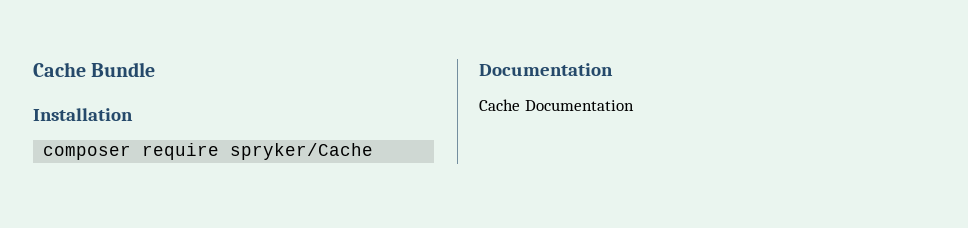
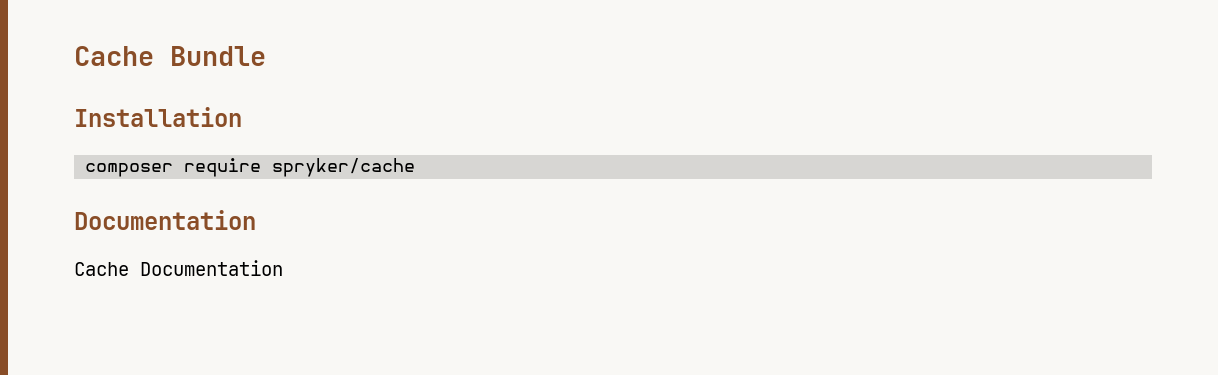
[230,143,374,160] spryker/Cache -> [272,158,416,177] spryker/cache

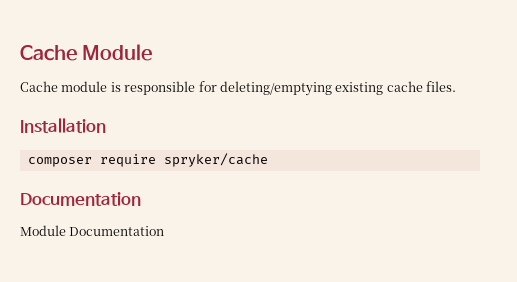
[74,46,266,66] Cache Bundle -> [20,44,153,61] [20,81,456,96] Cache Module // Cache module is responsible for deleting/emptying existing cache files.
[74,262,129,276] Cache -> [20,225,66,236] Module

